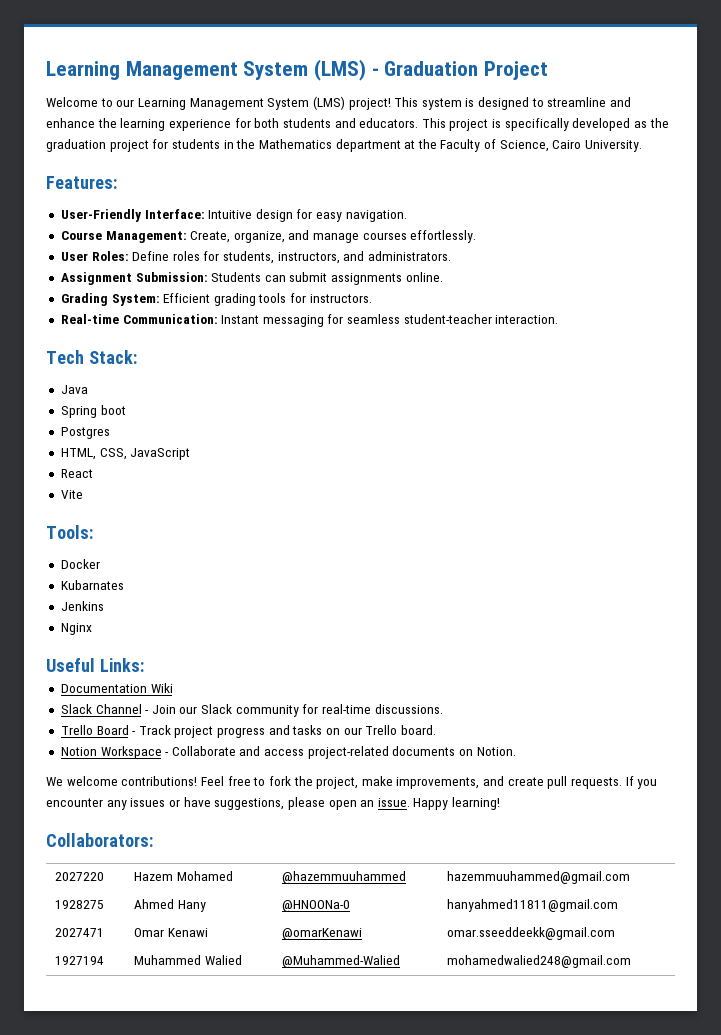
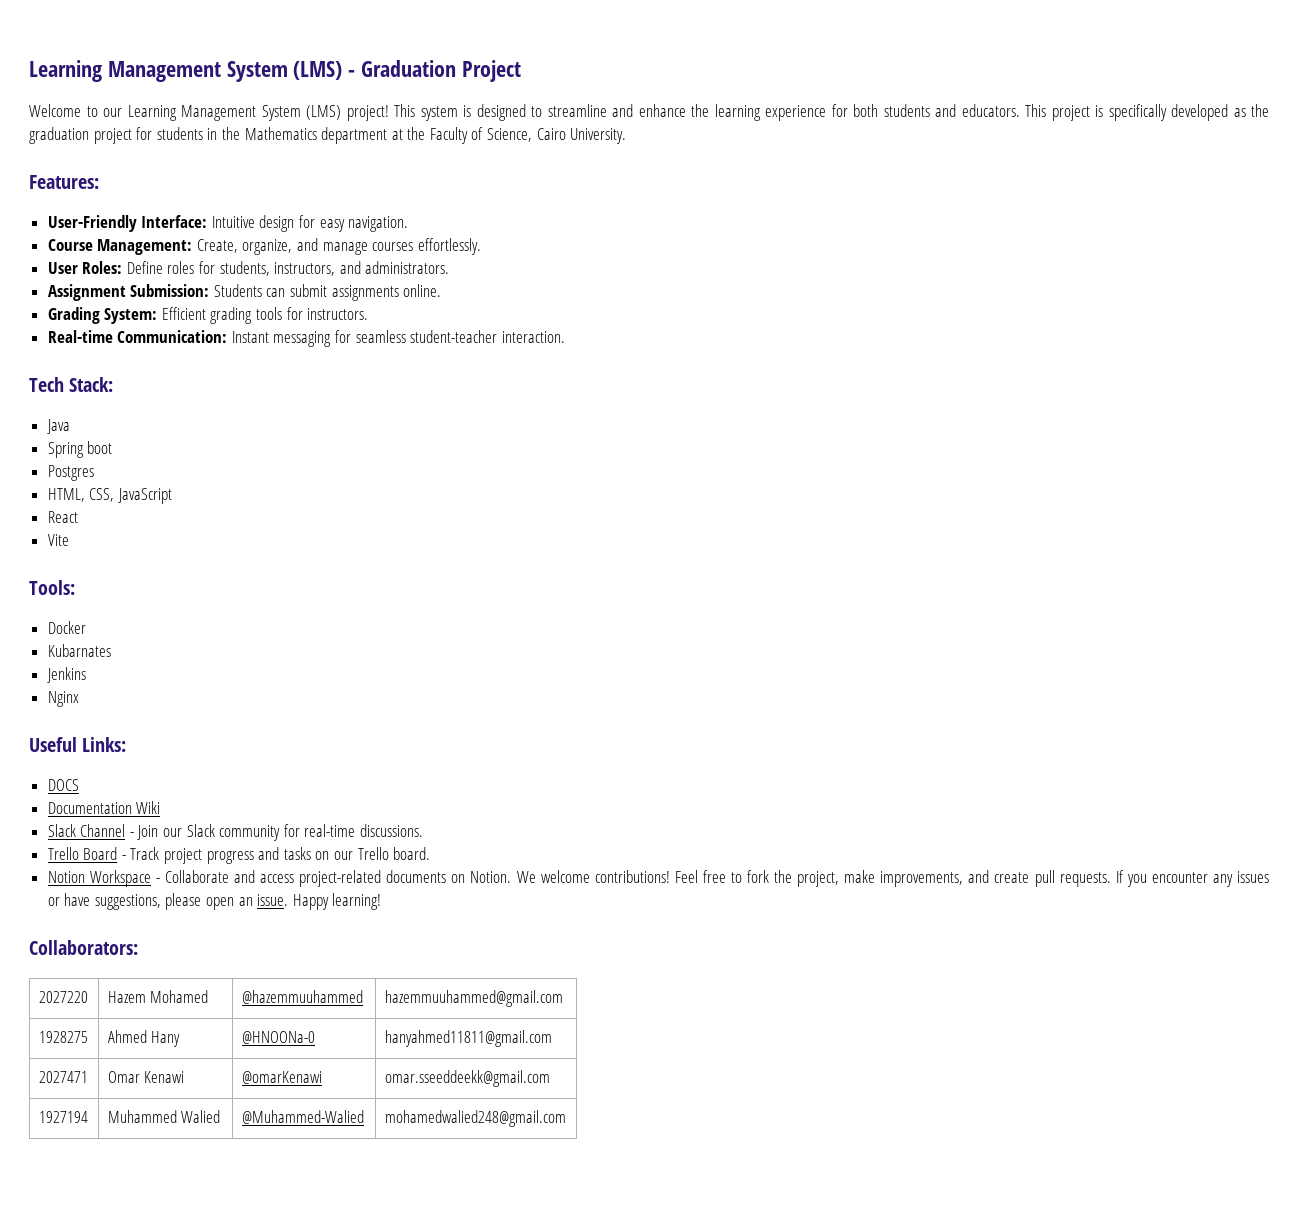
(144, 665) none -> [47,779,79,791] // DOCS
(516, 751) // -> (512, 877) none

